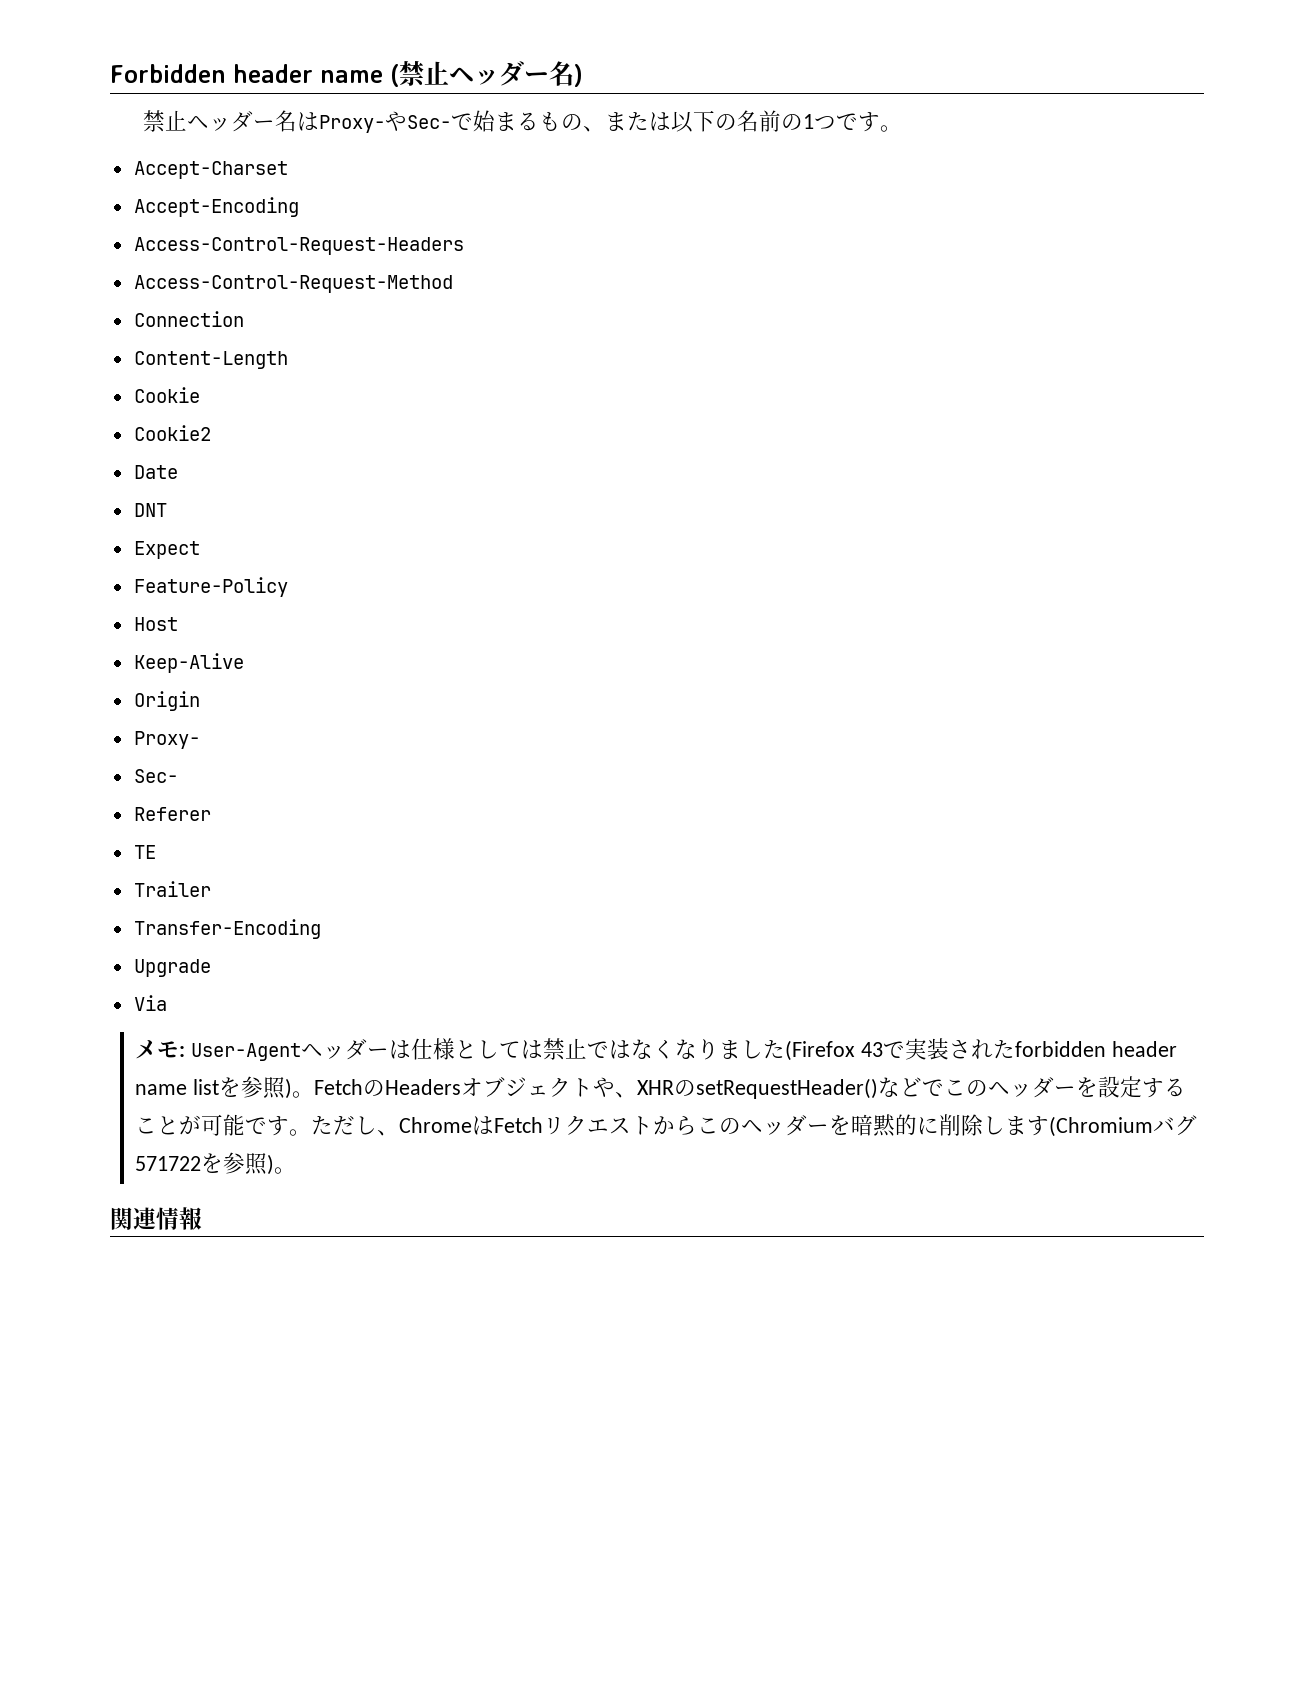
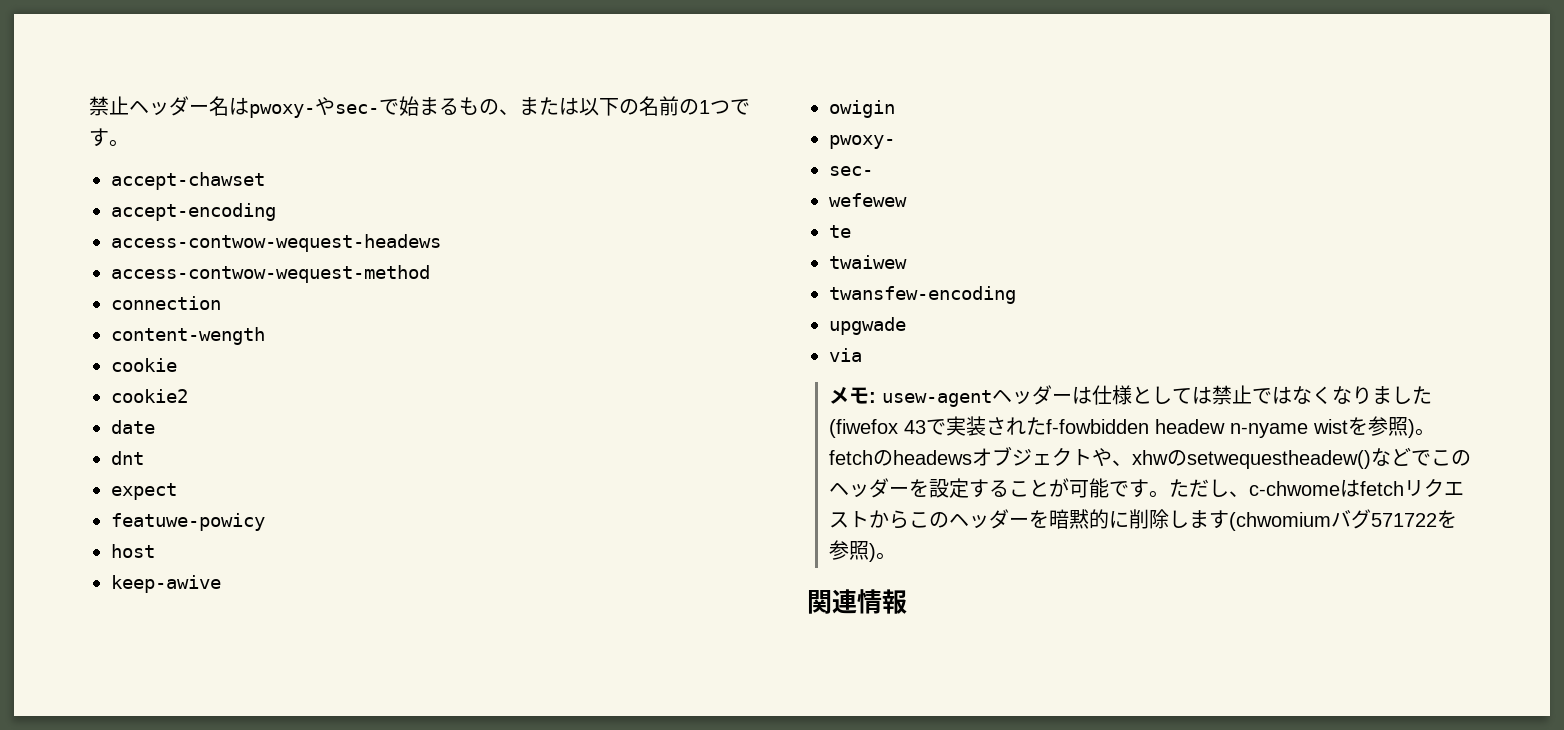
[110,61,583,87] Forbidden header name (禁止ヘッダー名) // -> (89, 106) none
[319,111,452,133] Proxy-やSec- -> [249,97,379,118] pwoxy-やsec-
[133,161,288,179] [133,197,299,217] [133,237,464,255] [133,275,453,293] [133,311,244,327] [133,351,288,369] [133,387,200,403] [133,425,211,441] [133,465,178,479] [133,503,167,517] [133,541,200,559] [133,577,288,597] [133,617,178,631] [133,653,244,673] [133,691,200,711] [133,731,200,749] [133,769,178,783] [133,807,211,821] [133,845,156,859] [133,881,211,897] [133,919,321,939] [133,959,211,977] [133,995,167,1011] Accept-Charset // Accept-Encoding // Access-Control-Request-Headers // Access-Control-Request-Method // Connection // Content-Length // Cookie // Cookie2 // Date // DNT // Expect // Feature-Policy // Host // Keep-Alive // Origin // Proxy- // Sec- // Referer // TE // Trailer // Transfer-Encoding // Upgrade // Via -> [111,172,265,190] [111,203,276,221] [111,234,441,252] [111,265,430,283] [111,296,221,310] [111,327,265,345] [111,358,177,372] [111,389,188,403] [111,420,155,434] [111,451,144,465] [111,483,177,500] [111,513,265,531] [111,544,155,558] [111,575,221,593] [829,100,895,118] [829,135,895,149] [829,166,873,176] [829,193,907,207] [829,225,851,238] [829,255,907,269] [829,286,1016,304] [829,317,906,335] [829,348,862,362] accept-chawset // accept-encoding // access-contwow-wequest-headews // access-contwow-wequest-method // connection // content-wength // cookie // cookie2 // date // dnt // expect // featuwe-powicy // host // keep-awive // owigin // pwoxy- // sec- // wefewew // te // twaiwew // twansfew-encoding // upgwade // via
[191,1043,302,1061] User-Agent -> [882,390,993,407] usew-agent
[785,1040,856,1061] (Firefox -> [829,419,899,438] (fiwefox
[1015,1041,1177,1057] [135,1076,462,1099] forbidden header name listを参照)。FetchのHeaders -> [1046,416,1436,438] [829,450,973,466] f-fowbidden headew n-nyame wistを参照)。fetchのheadews
[637,1078,879,1099] XHRのsetRequestHeader() -> [1132,450,1372,469] xhwのsetwequestheadew()
[399,1116,544,1135] ChromeはFetch -> [1249,479,1405,497] c-chwomeはfetch
[1049,1116,1154,1137] (Chromium -> [1229,512,1332,531] (chwomium

